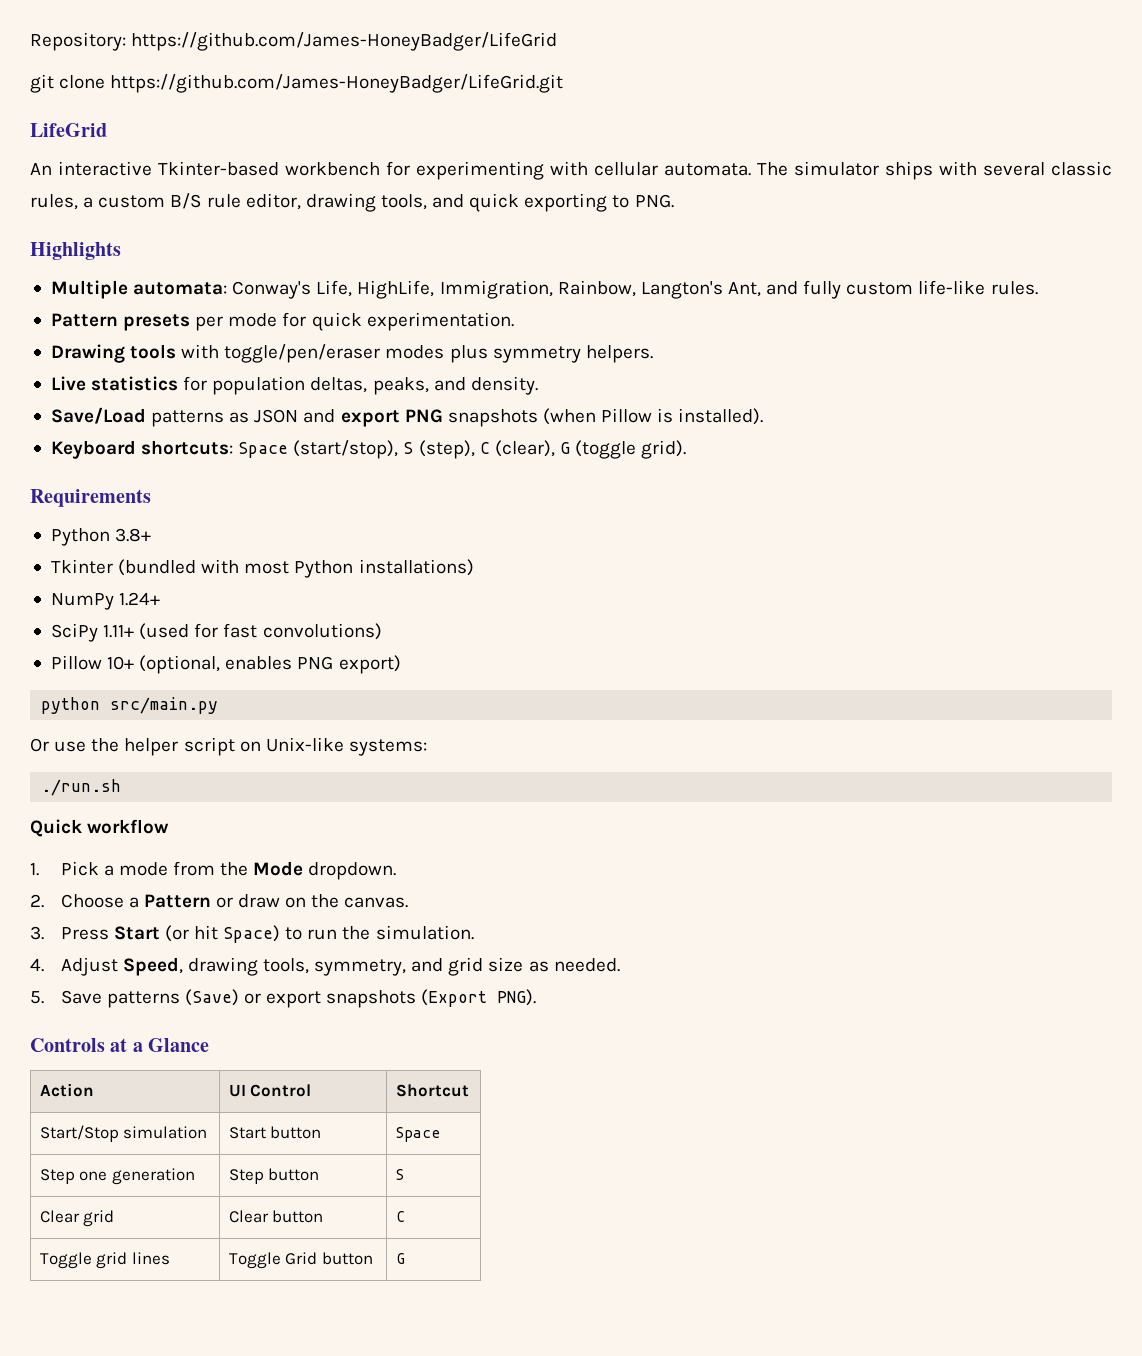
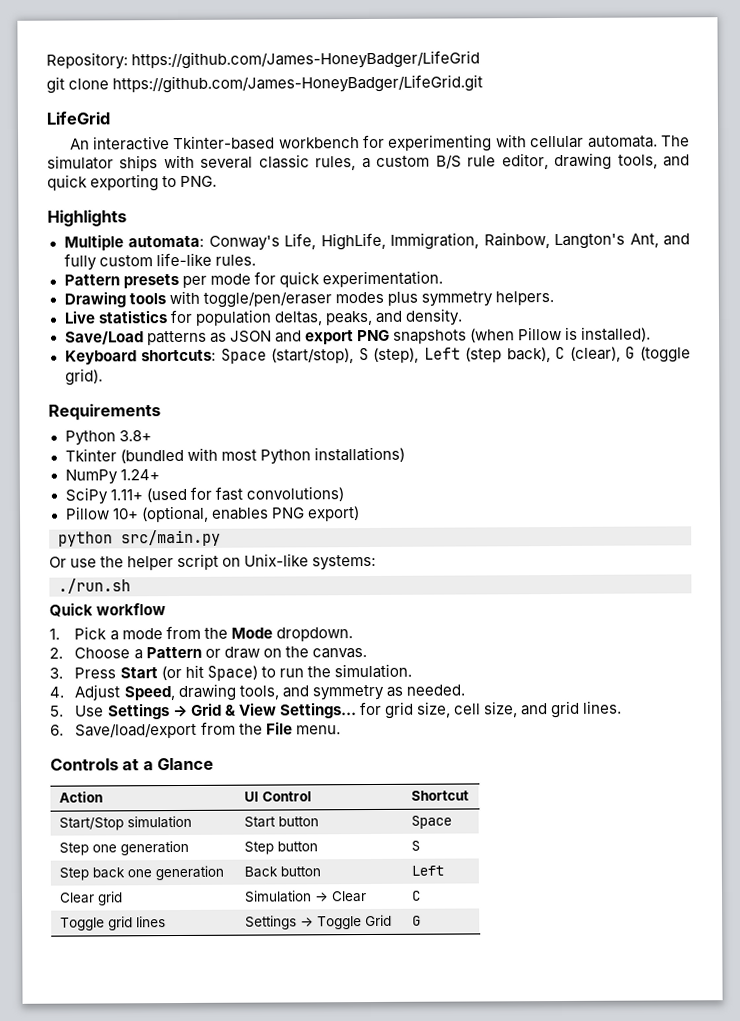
(475, 449) none -> [423,347,551,363] Left (step back),
[314,957,524,976] symmetry, and grid size -> [281,684,384,701] and symmetry
[60,989,537,1008] Save patterns (Save) or export snapshots (Export PNG). -> [75,700,623,720] [50,721,341,739] Use Settings → Grid & View Settings… for grid size, cell size, and grid lines. // 6. Save/load/export from the File menu.
(404, 1174) none -> [59,865,225,881] [244,866,322,878] [411,865,445,876] // Step back one generation | Back button | Left
[228,1210,324,1223] Clear button -> [244,890,368,903] Simulation → Clear
(170, 1258) none -> [245,915,315,930] Settings →
[321,1252,373,1265] button -> (393, 920) none

